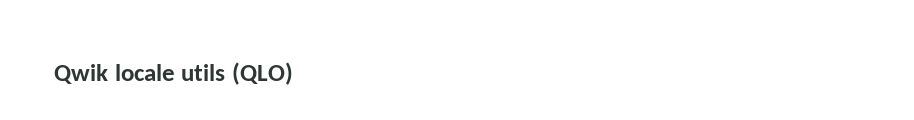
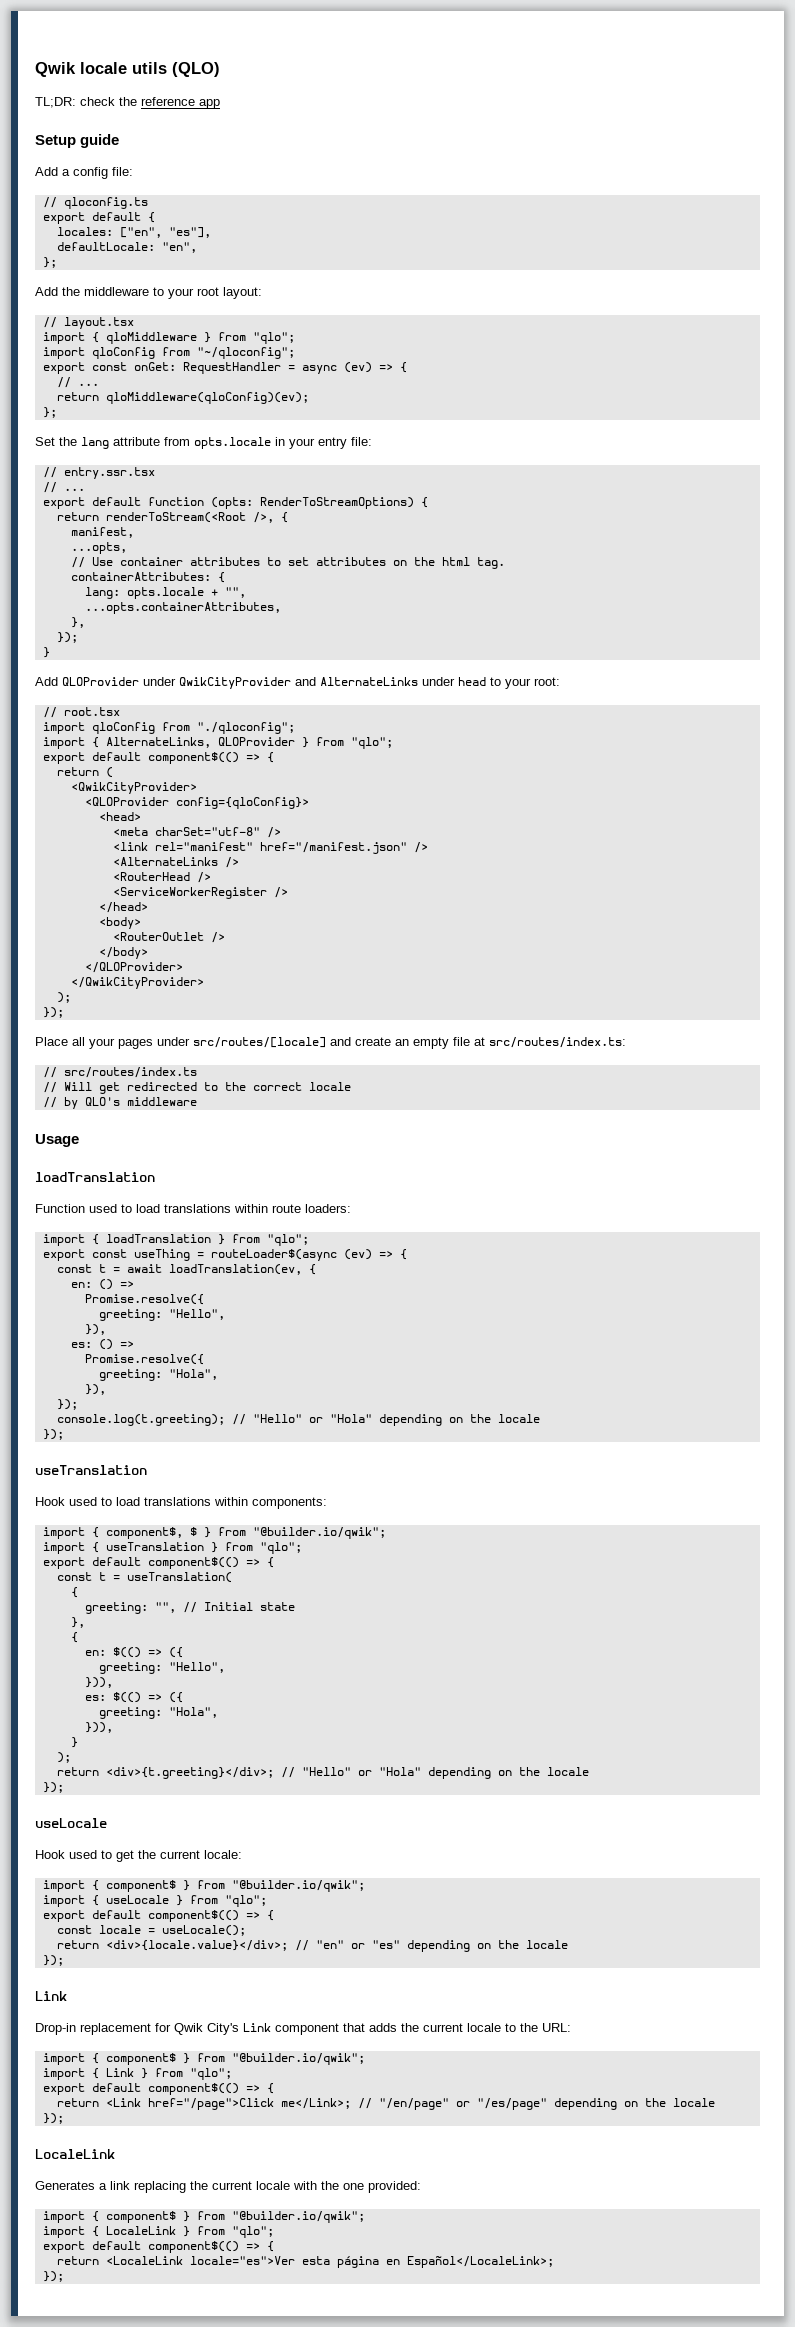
(293, 73) none -> [35,97,220,109] [35,134,120,148] [35,167,133,179] [42,197,148,209] [42,212,155,224] [56,227,211,238] [56,242,197,253] [42,257,57,268] [35,287,262,299] [42,317,134,329] [42,332,295,344] [42,347,295,359] [42,362,407,374] [56,377,99,388] [56,392,309,404] [42,407,57,418] [35,437,372,449] [42,467,155,479] [42,482,85,493] [42,497,428,509] [56,512,288,523] [70,527,134,538] [70,542,127,554] [70,557,505,569] [70,572,225,583] [84,587,246,599] [84,602,281,614] [70,617,85,628] [56,632,78,643] [42,647,50,658] [35,677,560,689] [42,707,120,718] [42,722,295,734] [42,737,393,749] [42,752,274,764] [56,767,113,778] [70,782,197,794] [84,797,309,809] [98,812,141,821] [112,827,281,838] [112,842,428,854] [112,857,239,868] [112,872,211,883] [112,887,288,899] [98,902,148,913] [98,917,141,929] [112,932,225,943] [98,947,148,959] [84,962,183,973] [70,977,204,989] [56,992,71,1003] [42,1007,64,1018] [35,1037,626,1049] [42,1067,197,1078] [42,1082,351,1094] [42,1097,197,1109] [35,1134,79,1147] [35,1172,155,1182] [35,1204,351,1213] [42,1234,309,1246] [42,1249,407,1261] [56,1264,316,1275] [70,1279,134,1290] [84,1294,204,1305] [98,1309,225,1321] [84,1324,106,1335] [70,1339,134,1350] [84,1354,204,1365] [98,1369,218,1381] [84,1384,106,1395] [56,1399,78,1410] [56,1414,540,1426] [42,1429,64,1440] [35,1465,147,1475] [35,1497,327,1509] [42,1527,386,1539] [42,1542,302,1554] [42,1557,274,1569] [56,1572,232,1583] [70,1587,78,1598] [84,1602,295,1614] [70,1617,85,1628] [70,1632,78,1643] [84,1647,183,1658] [98,1662,225,1674] [84,1677,113,1688] [84,1692,183,1703] [98,1707,218,1719] [84,1722,113,1733] [70,1737,78,1748] [56,1752,71,1763] [56,1767,589,1779] [42,1782,64,1793] [35,1818,107,1828] [35,1850,242,1862] [42,1880,365,1892] [42,1895,267,1907] [42,1910,274,1922] [56,1925,246,1936] [56,1940,568,1952] [42,1955,64,1966] [35,1991,67,2001] [35,2023,571,2035] [42,2053,365,2065] [42,2068,232,2080] [42,2083,274,2095] [56,2098,715,2110] [42,2113,64,2124] [35,2149,115,2159] [35,2181,421,2193] [42,2211,365,2223] [42,2226,274,2238] [42,2241,274,2253] [56,2256,554,2268] [42,2271,64,2282] // TL;DR: check the reference app // Setup guide // Add a config file: // // qloconfig.ts // export default { // locales: ["en", "es"], // defaultLocale: "en", // }; // Add the middleware to your root layout: // // layout.tsx // import { qloMiddleware } from "qlo"; // import qloConfig from "~/qloconfig"; // export const onGet: RequestHandler = async (ev) => { // // ... // return qloMiddleware(qloConfig)(ev); // }; // Set the lang attribute from opts.locale in your entry file: // // entry.ssr.tsx // // ... // export default function (opts: RenderToStreamOptions) { // return renderToStream(<Root />, { // manifest, // ...opts, // // Use container attributes to set attributes on the html tag. // containerAttributes: { // lang: opts.locale + "", // ...opts.containerAttributes, // }, // }); // } // Add QLOProvider under QwikCityProvider and AlternateLinks under head to your root: // // root.tsx // import qloConfig from "./qloconfig"; // import { AlternateLinks, QLOProvider } from "qlo"; // export default component$(() => { // return ( // <QwikCityProvider> // <QLOProvider config={qloConfig}> // <head> // <meta charSet="utf-8" /> // <link rel="manifest" href="/manifest.json" /> // <AlternateLinks /> // <RouterHead /> // <ServiceWorkerRegister /> // </head> // <body> // <RouterOutlet /> // </body> // </QLOProvider> // </QwikCityProvider> // ); // }); // Place all your pages under src/routes/[locale] and create an empty file at src/routes/index.ts: // // src/routes/index.ts // // Will get redirected to the correct locale // // by QLO's middleware // Usage // loadTranslation // Function used to load translations within route loaders: // import { loadTranslation } from "qlo"; // export const useThing = routeLoader$(async (ev) => { // const t = await loadTranslation(ev, { // en: () => // Promise.resolve({ // greeting: "Hello", // }), // es: () => // Promise.resolve({ // greeting: "Hola", // }), // }); // console.log(t.greeting); // "Hello" or "Hola" depending on the locale // }); // useTranslation // Hook used to load translations within components: // import { component$, $ } from "@builder.io/qwik"; // import { useTranslation } from "qlo"; // export default component$(() => { // const t = useTranslation( // { // greeting: "", // Initial state // }, // { // en: $(() => ({ // greeting: "Hello", // })), // es: $(() => ({ // greeting: "Hola", // })), // } // ); // return <div>{t.greeting}</div>; // "Hello" or "Hola" depending on the locale // }); // useLocale // Hook used to get the current locale: // import { component$ } from "@builder.io/qwik"; // import { useLocale } from "qlo"; // export default component$(() => { // const locale = useLocale(); // return <div>{locale.value}</div>; // "en" or "es" depending on the locale // }); // Link // Drop-in replacement for Qwik City's Link component that adds the current locale to the URL: // import { component$ } from "@builder.io/qwik"; // import { Link } from "qlo"; // export default component$(() => { // return <Link href="/page">Click me</Link>; // "/en/page" or "/es/page" depending on the locale // }); // LocaleLink // Generates a link replacing the current locale with the one provided: // import { component$ } from "@builder.io/qwik"; // import { LocaleLink } from "qlo"; // export default component$(() => { // return <LocaleLink locale="es">Ver esta página en Español</LocaleLink>; // });

